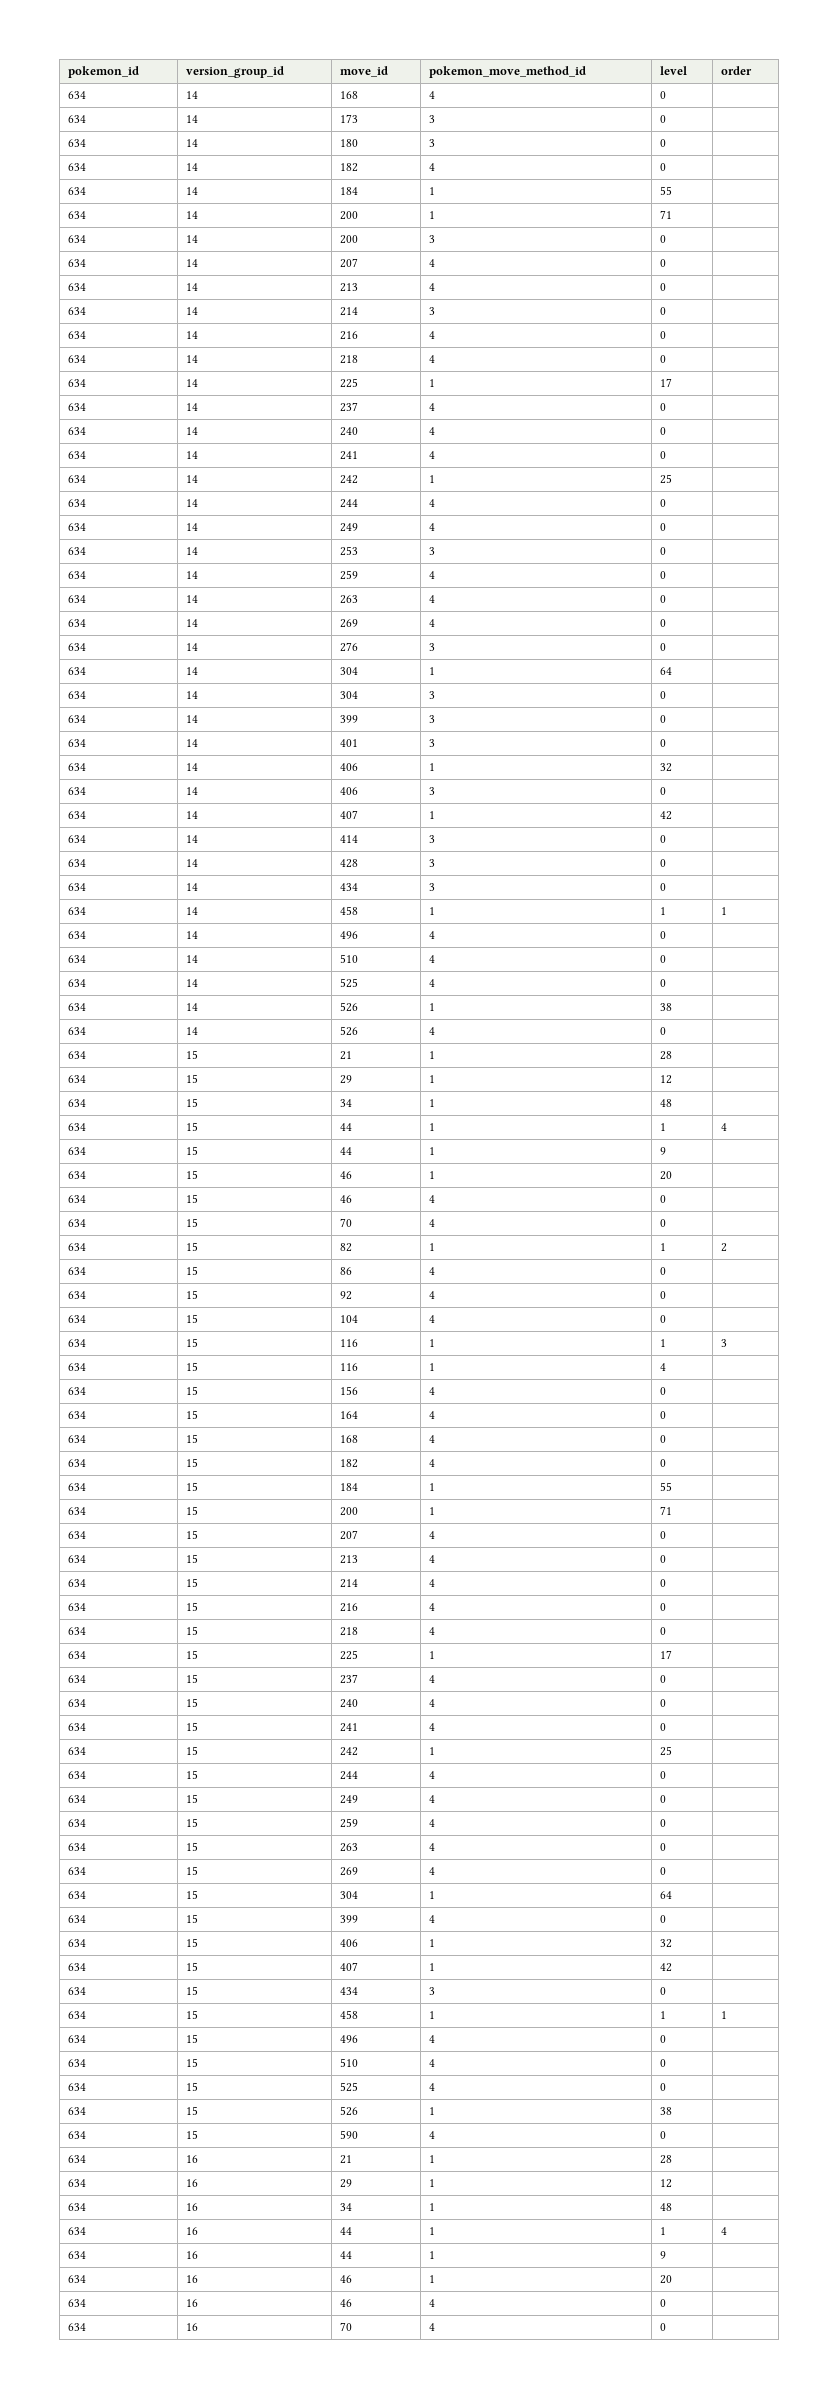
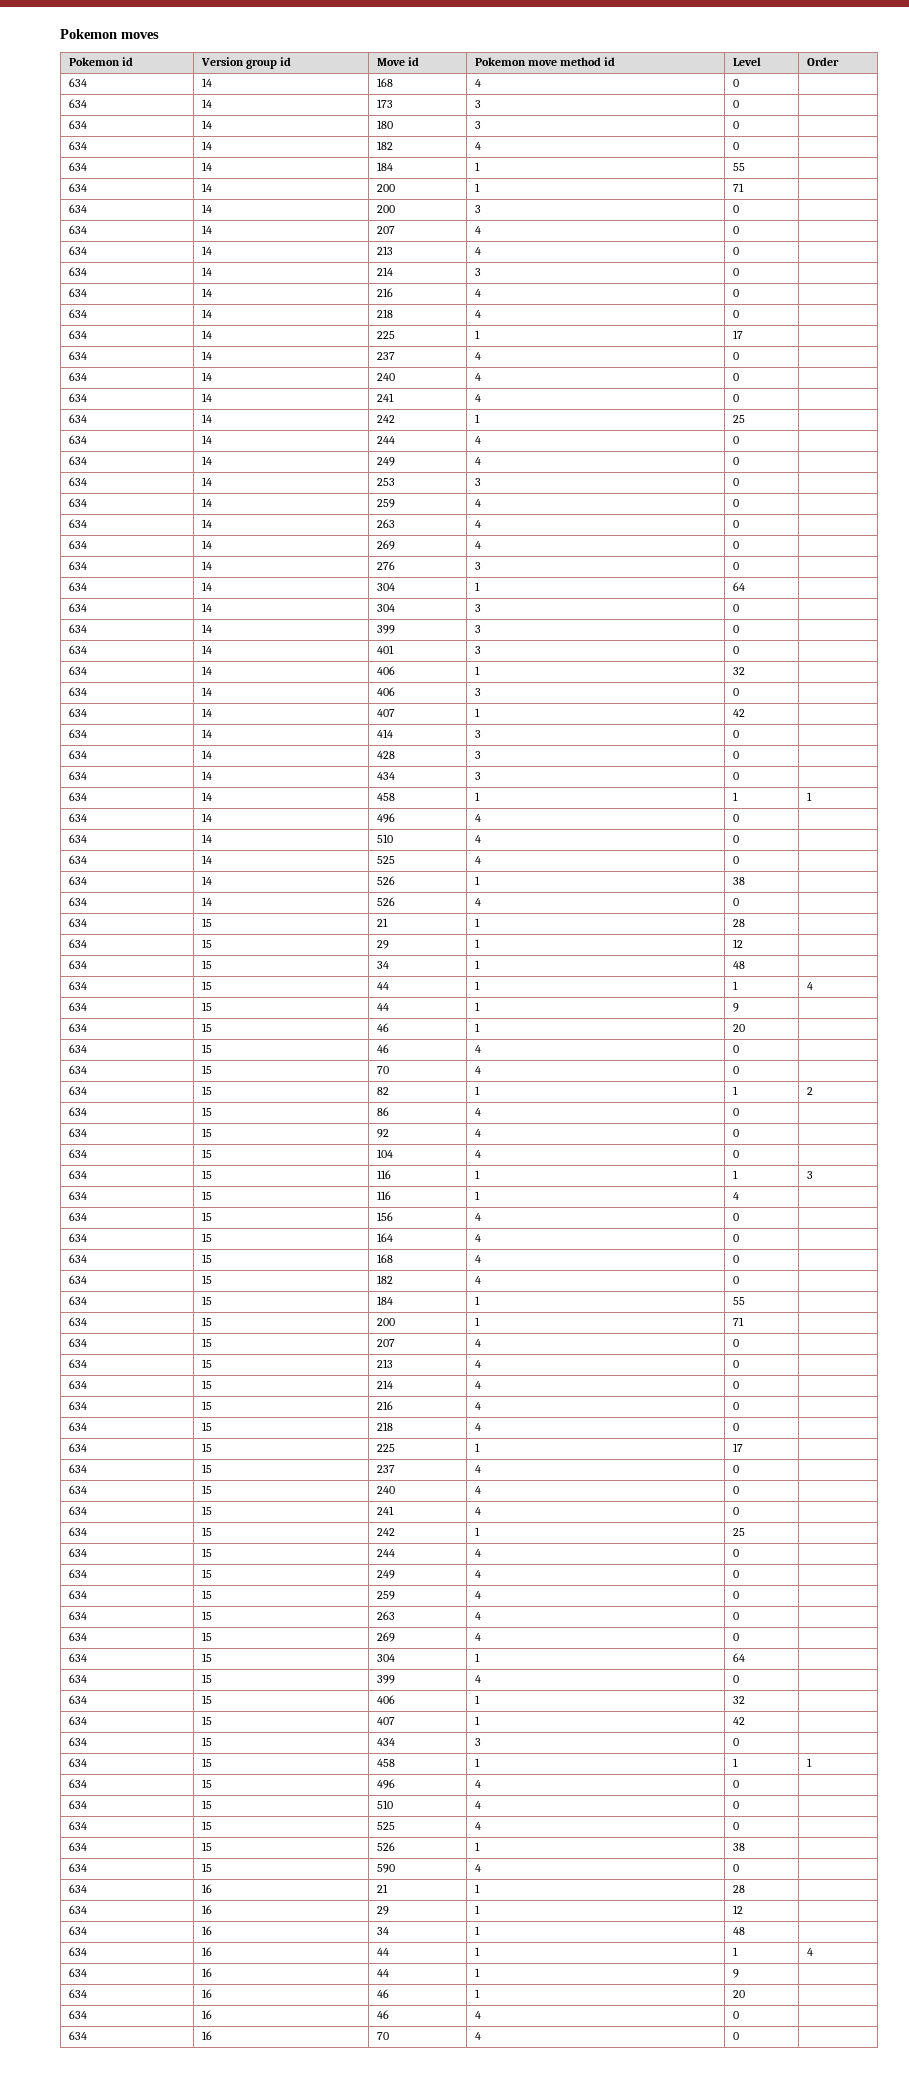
[68,66,140,78] [186,66,285,78] [340,66,389,77] [429,66,587,78] [660,66,688,75] [721,66,753,75] pokemon_id | version_group_id | move_id | pokemon_move_method_id | level | order -> [60,29,159,39] [68,57,133,66] [200,57,292,69] [376,57,419,66] [474,57,616,66] [732,57,761,66] [806,57,839,66] Pokemon moves // Pokemon id | Version group id | Move id | Pokemon move method id | Level | Order

